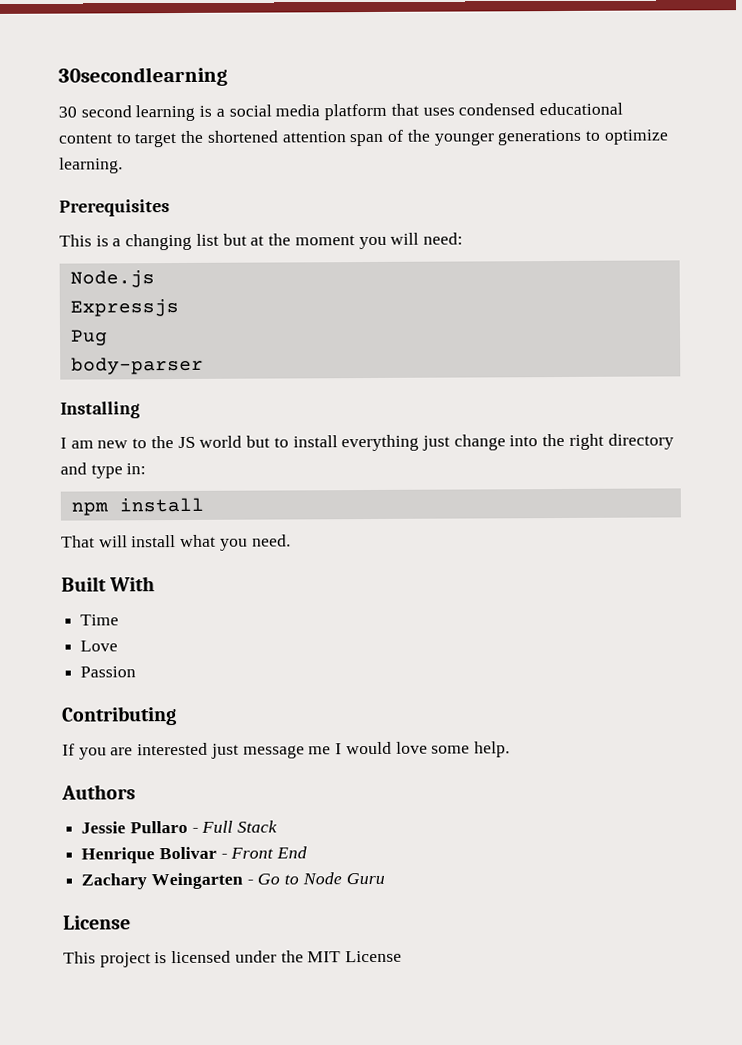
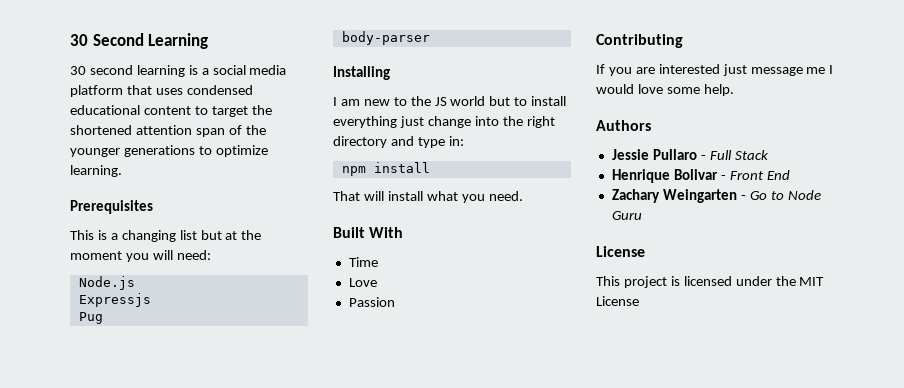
[58,66,228,87] 30secondlearning -> [70,33,209,49] 30 Second Learning

